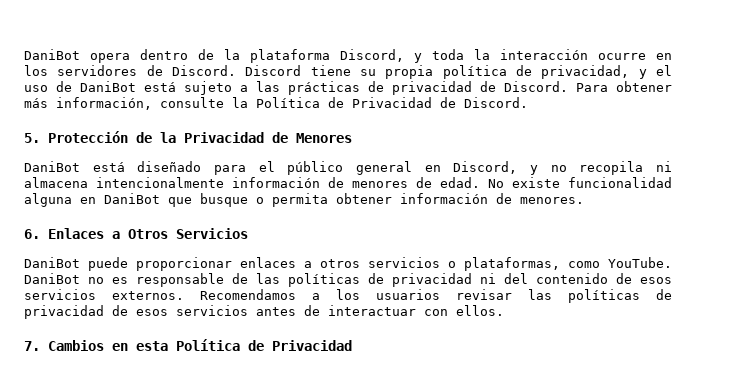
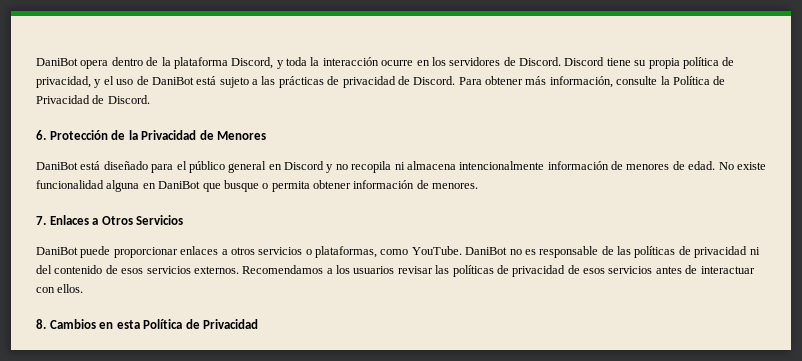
[24,133,40,143] 5. -> [36,130,46,140] 6.
[453,161,518,174] Discord, -> [284,161,324,170] Discord
[24,229,40,239] 6. -> [36,216,46,225] 7.
[24,341,40,351] 7. -> [36,319,46,329] 8.

